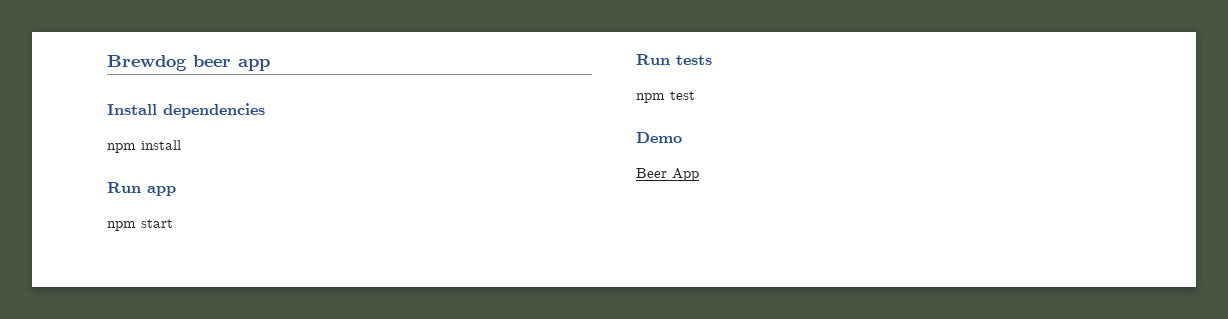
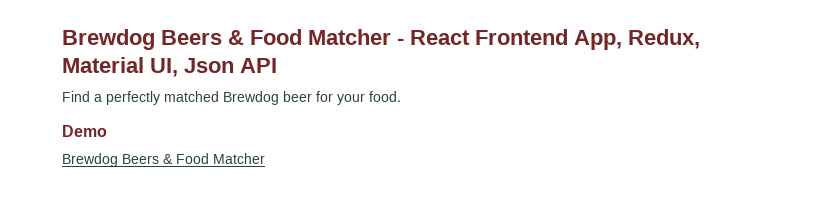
[107,55,270,71] [107,103,265,118] [107,140,181,153] [107,182,176,196] [107,219,173,231] [636,54,712,65] [636,91,695,103] [636,132,682,143] [636,168,699,181] Brewdog beer app // Install dependencies // npm install // Run app // npm start // Run tests // npm test // Demo // Beer App -> [62,29,700,50] [62,57,277,77] [62,91,401,105] [62,125,107,137] [62,153,265,167] Brewdog Beers & Food Matcher - React Frontend App, Redux, Material UI, Json API // Find a perfectly matched Brewdog beer for your food. // Demo // Brewdog Beers & Food Matcher

